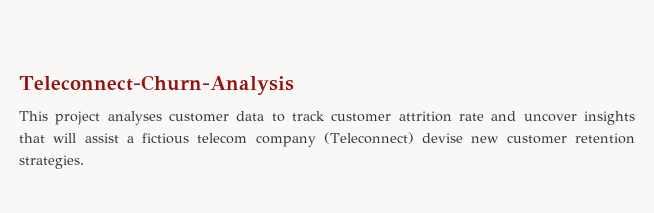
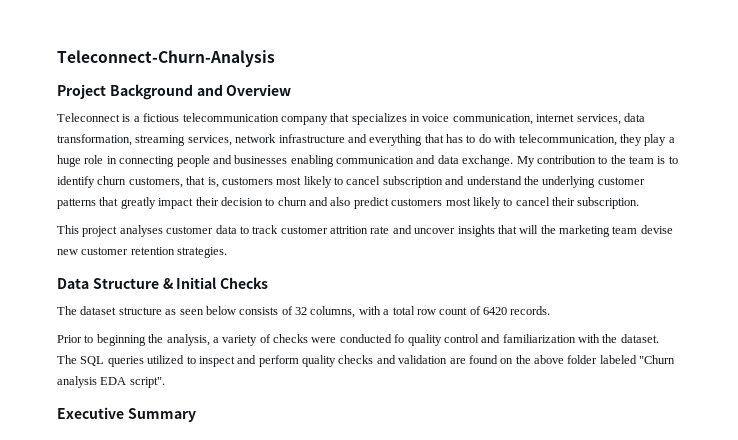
(294, 85) none -> [57,84,292,100] [57,113,645,125] [57,134,675,146] [57,155,678,167] [57,176,645,188] [57,197,640,209] // Project Background and Overview // Teleconnect is a fictious telecommunication company that specializes in voice communication, internet services, data transformation, streaming services, network infrastructure and everything that has to do with telecommunication, they play a huge role in connecting people and businesses enabling communication and data exchange. My contribution to the team is to identify churn customers, that is, customers most likely to cancel subscription and understand the underlying customer patterns that greatly impact their decision to churn and also predict customers most likely to cancel their subscription.
[84,132,414,147] assist a fictious telecom company (Teleconnect) -> [540,225,638,237] the marketing team
(84, 162) none -> [57,277,269,289] [57,306,551,318] [57,334,659,346] [57,355,676,367] [57,376,165,388] [57,407,196,422] // Data Structure & Initial Checks // The dataset structure as seen below consists of 32 columns, with a total row count of 6420 records. // Prior to beginning the analysis, a variety of checks were conducted fo quality control and familiarization with the dataset. The SQL queries utilized to inspect and perform quality checks and validation are found on the above folder labeled "Churn analysis EDA script". // Executive Summary

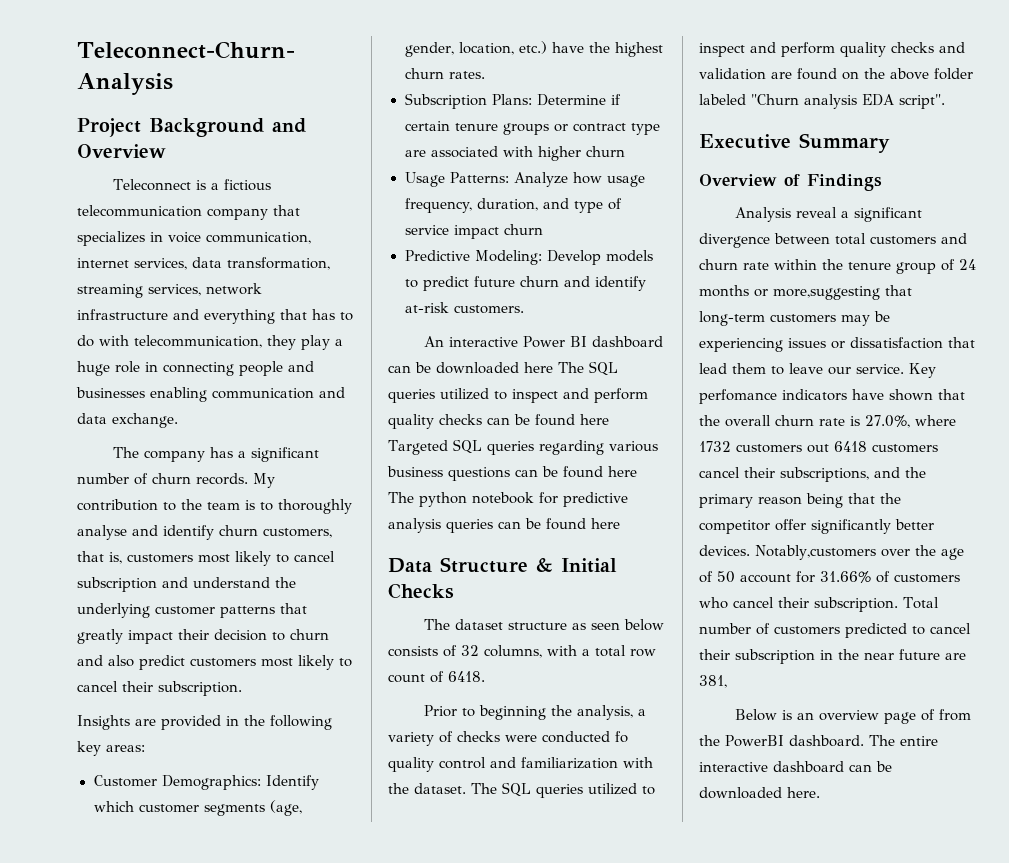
(514, 161) none -> [113,447,320,462] [77,473,248,485] // The company has a significant number of churn records.
(678, 160) none -> [278,499,352,514] [77,525,158,540] thoroughly analyse and
[57,225,673,237] [57,247,228,258] This project analyses customer data to track customer attrition rate and uncover insights that will the marketing team devise new customer retention strategies. -> [77,715,332,730] [77,741,145,756] [93,775,319,790] [93,800,302,816] [404,41,663,57] [404,68,485,79] [404,93,621,109] [404,121,660,135] [404,146,625,161] [404,172,645,187] [404,198,623,213] [404,224,543,239] [404,250,653,265] [404,276,646,291] [404,302,524,314] [424,336,664,348] [388,361,618,376] [388,388,648,403] [388,414,609,429] [388,439,658,455] [387,466,637,481] [388,492,628,507] [388,518,620,533] Insights are provided in the following key areas: // Customer Demographics: Identify which customer segments (age, gender, location, etc.) have the highest churn rates. // Subscription Plans: Determine if certain tenure groups or contract type are associated with higher churn // Usage Patterns: Analyze how usage frequency, duration, and type of service impact churn // Predictive Modeling: Develop models to predict future churn and identify at-risk customers. // An interactive Power BI dashboard can be downloaded here The SQL queries utilized to inspect and perform quality checks can be found here Targeted SQL queries regarding various business questions can be found here The python notebook for predictive analysis queries can be found here
[483,306,551,315] 6420 records. -> [448,671,485,682] 6418.
(196, 415) none -> [699,174,882,191] [735,207,923,222] [699,233,967,248] [699,259,976,274] [699,285,912,300] [699,311,890,326] [699,337,975,352] [699,363,936,378] [699,389,965,404] [699,415,956,428] [699,441,938,453] [699,467,926,482] [699,493,901,508] [699,519,934,534] [699,545,964,560] [699,571,960,583] [699,597,939,612] [699,623,971,638] [699,649,966,664] [699,675,727,688] [735,709,972,724] [699,735,938,747] [699,761,892,773] [699,787,820,799] // Overview of Findings // Analysis reveal a significant divergence between total customers and churn rate within the tenure group of 24 months or more,suggesting that long-term customers may be experiencing issues or dissatisfaction that lead them to leave our service. Key perfomance indicators have shown that the overall churn rate is 27.0%, where 1732 customers out 6418 customers cancel their subscriptions, and the primary reason being that the competitor offer significantly better devices. Notably,customers over the age of 50 account for 31.66% of customers who cancel their subscription. Total number of customers predicted to cancel their subscription in the near future are 381, // Below is an overview page of from the PowerBI dashboard. The entire interactive dashboard can be downloaded here.

